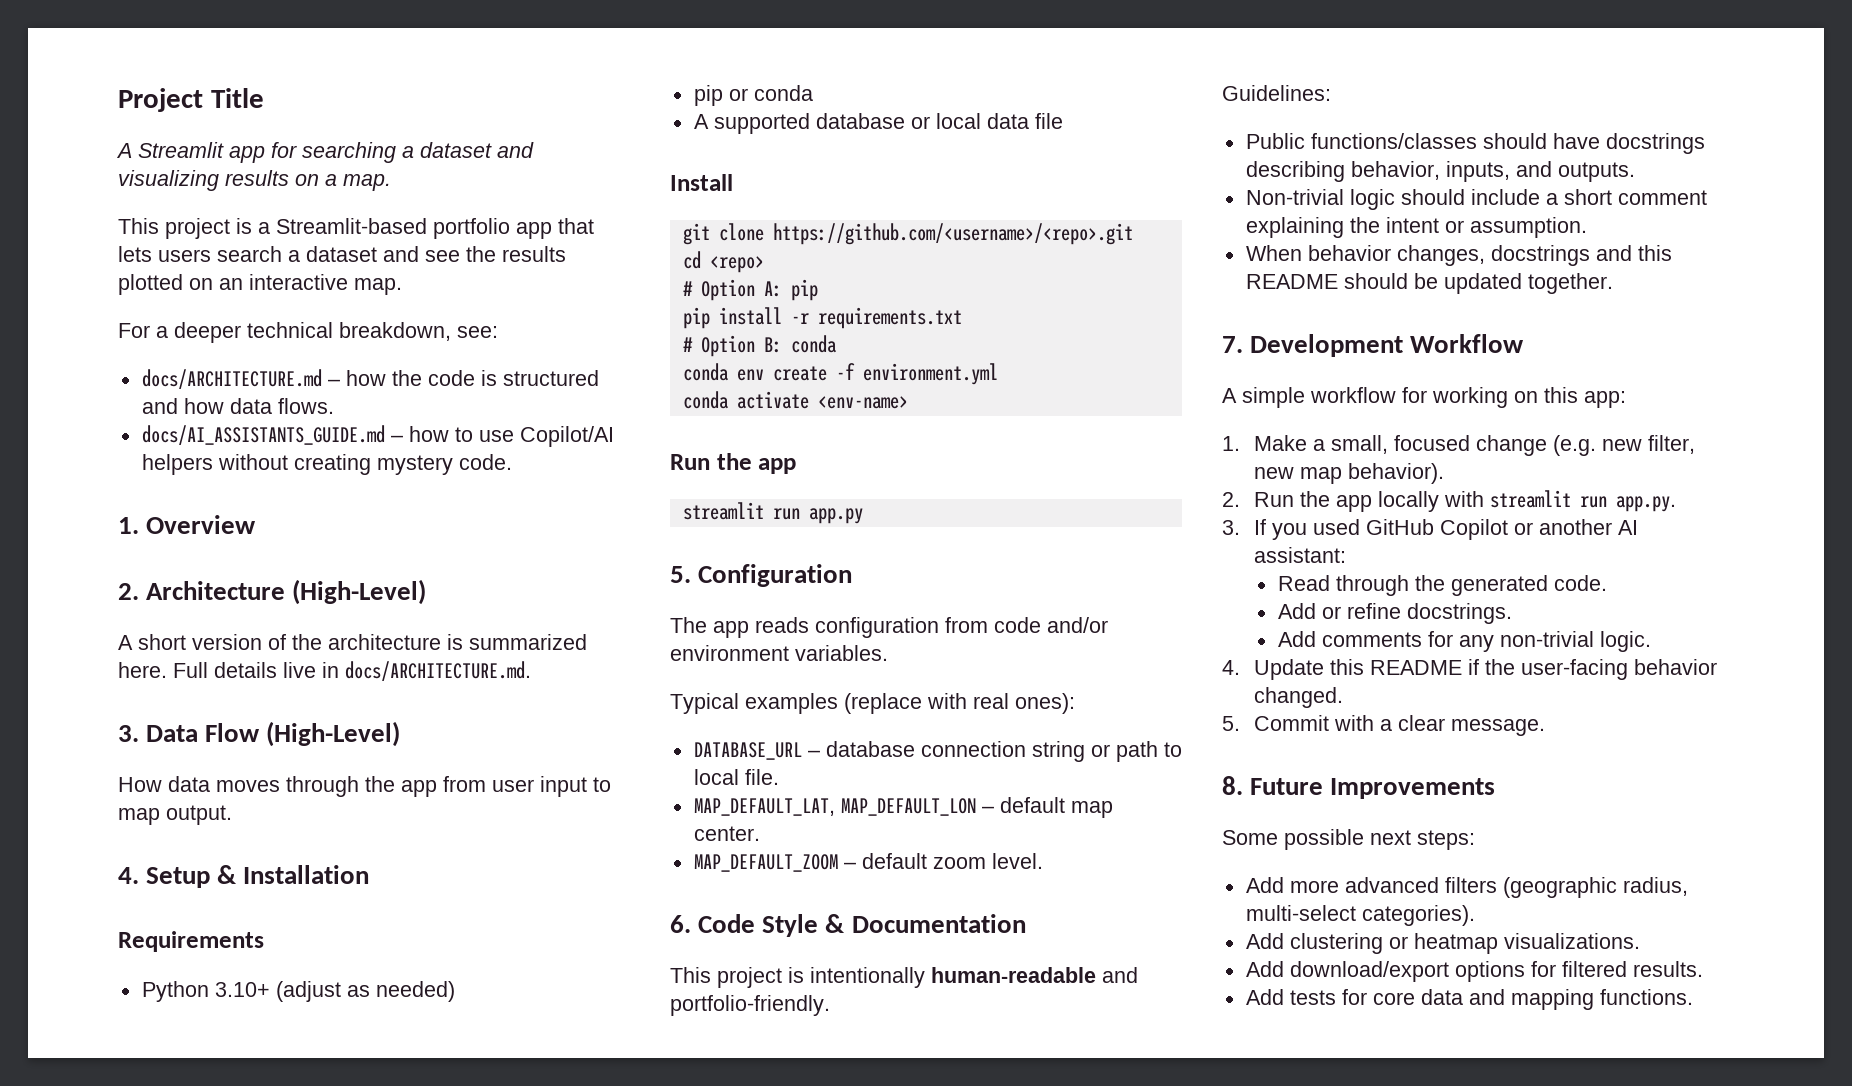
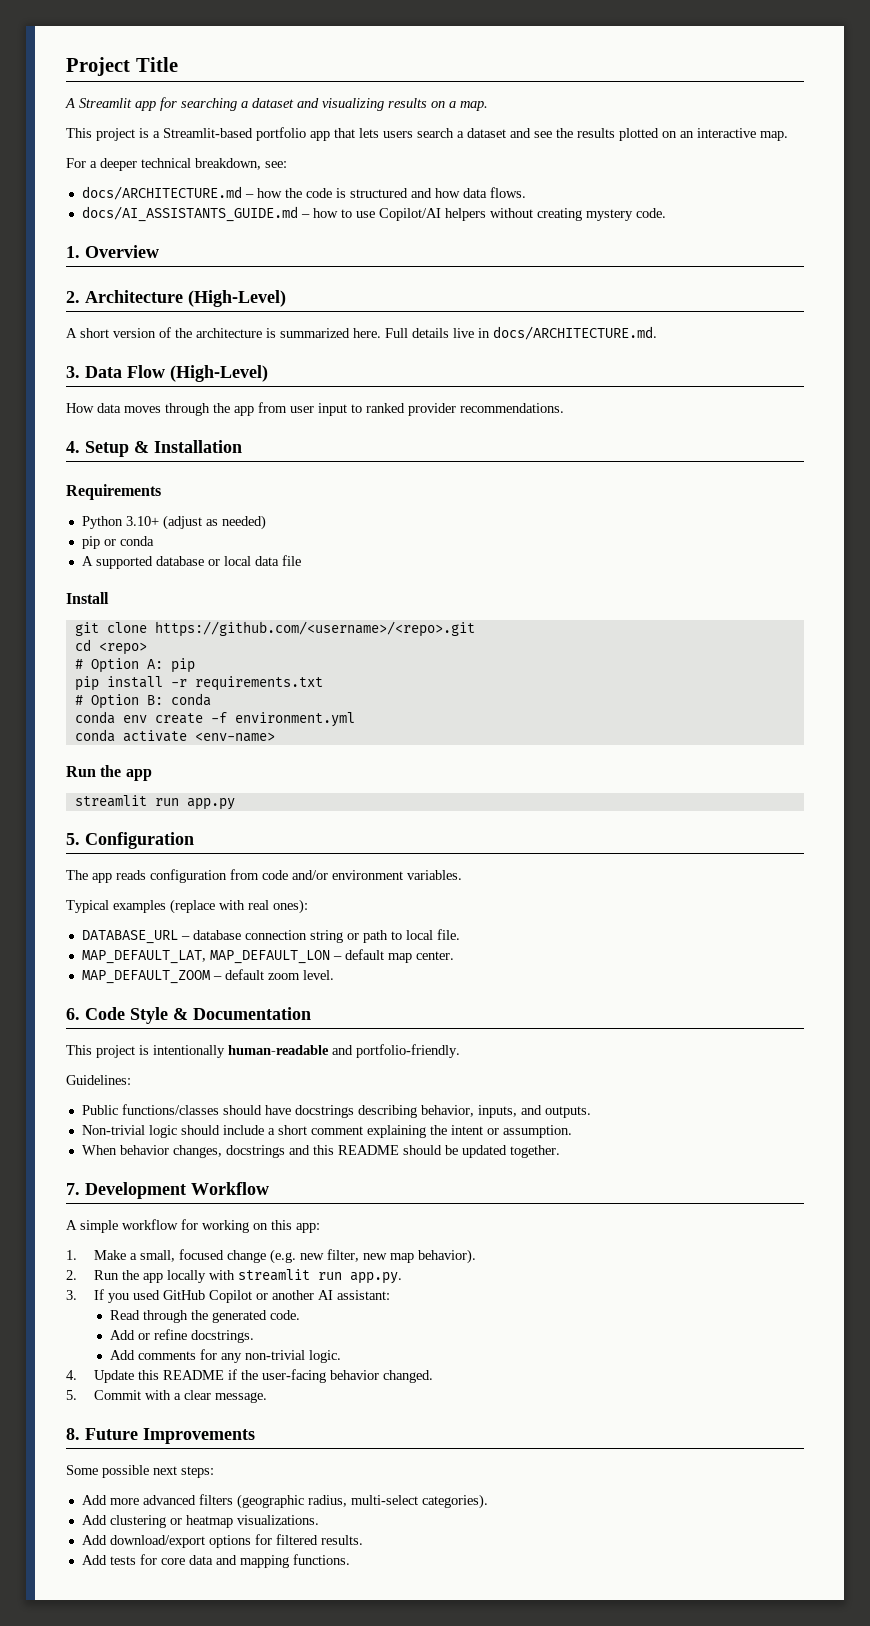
[118,805,232,825] map output. -> [366,403,564,416] ranked provider recommendations.

